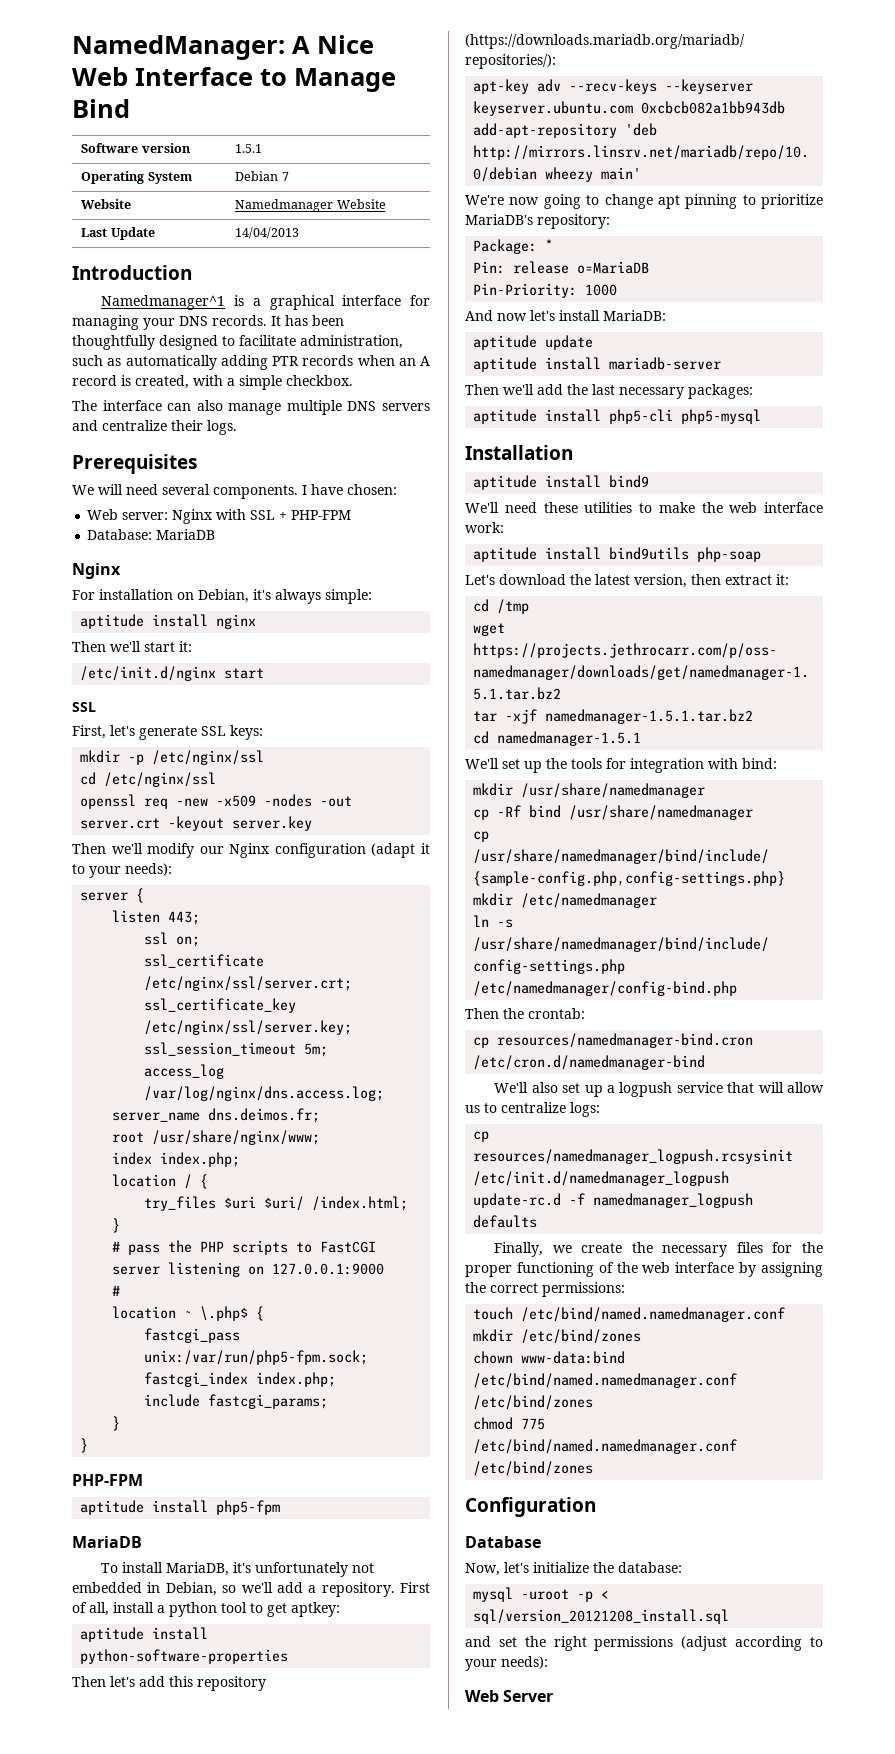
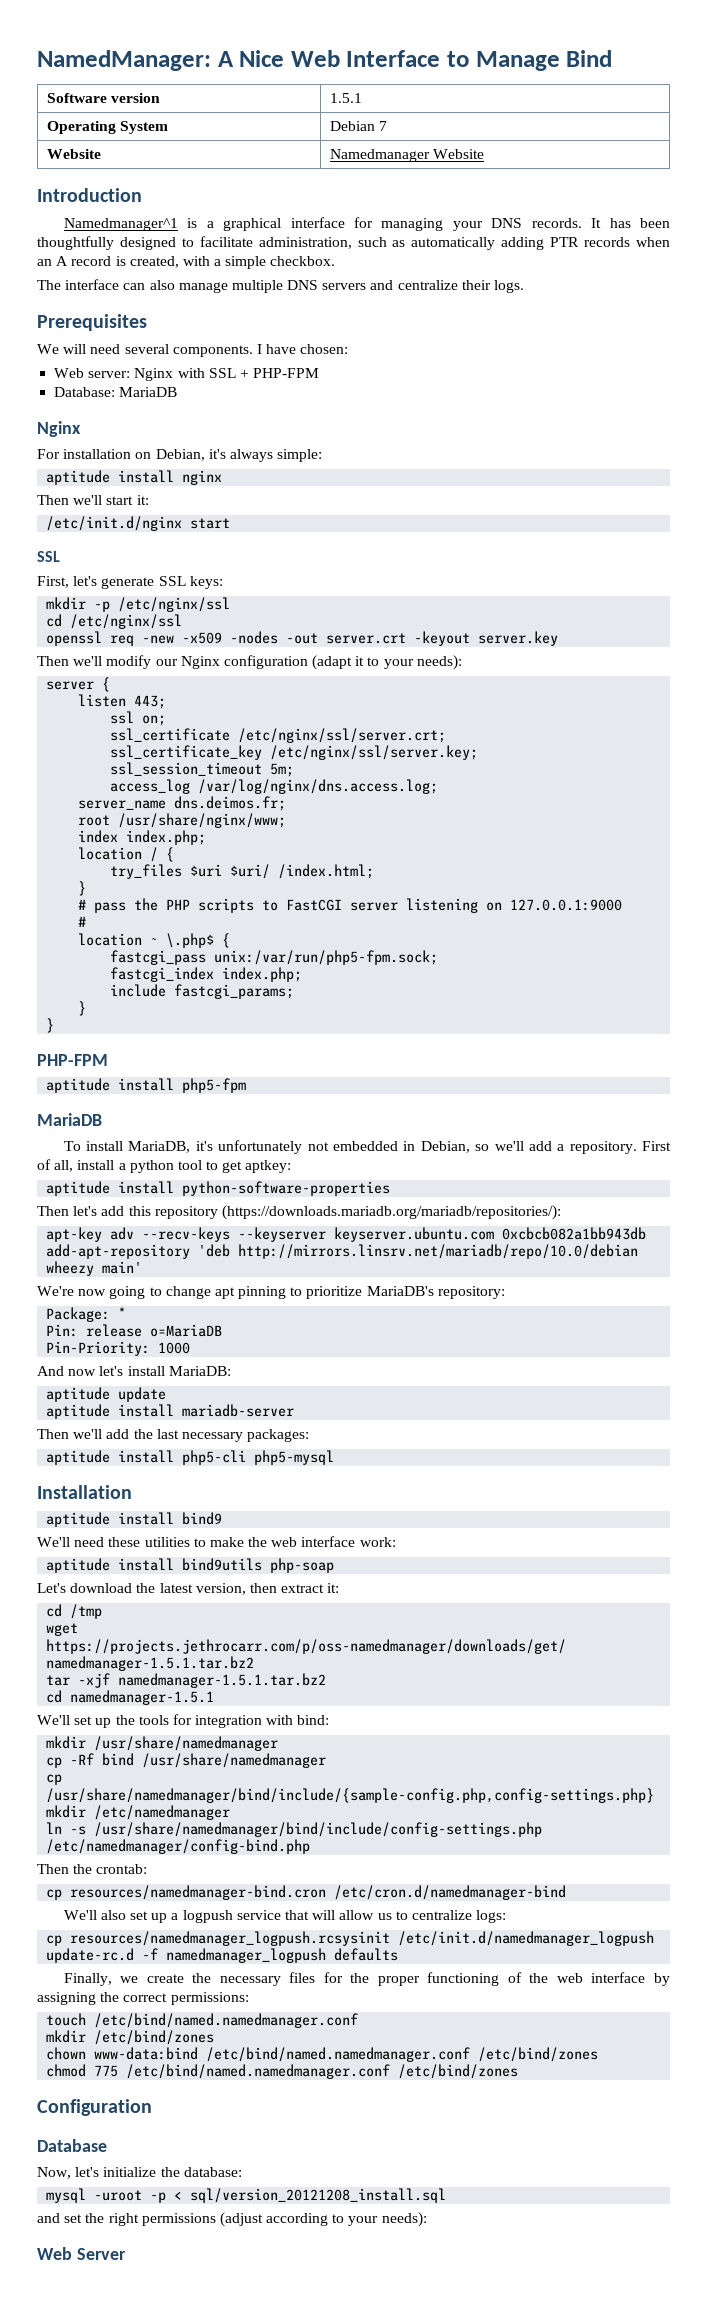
[81,227,155,240] [235,227,300,239] // Last Update | 14/04/2013 -> (485, 154) none

